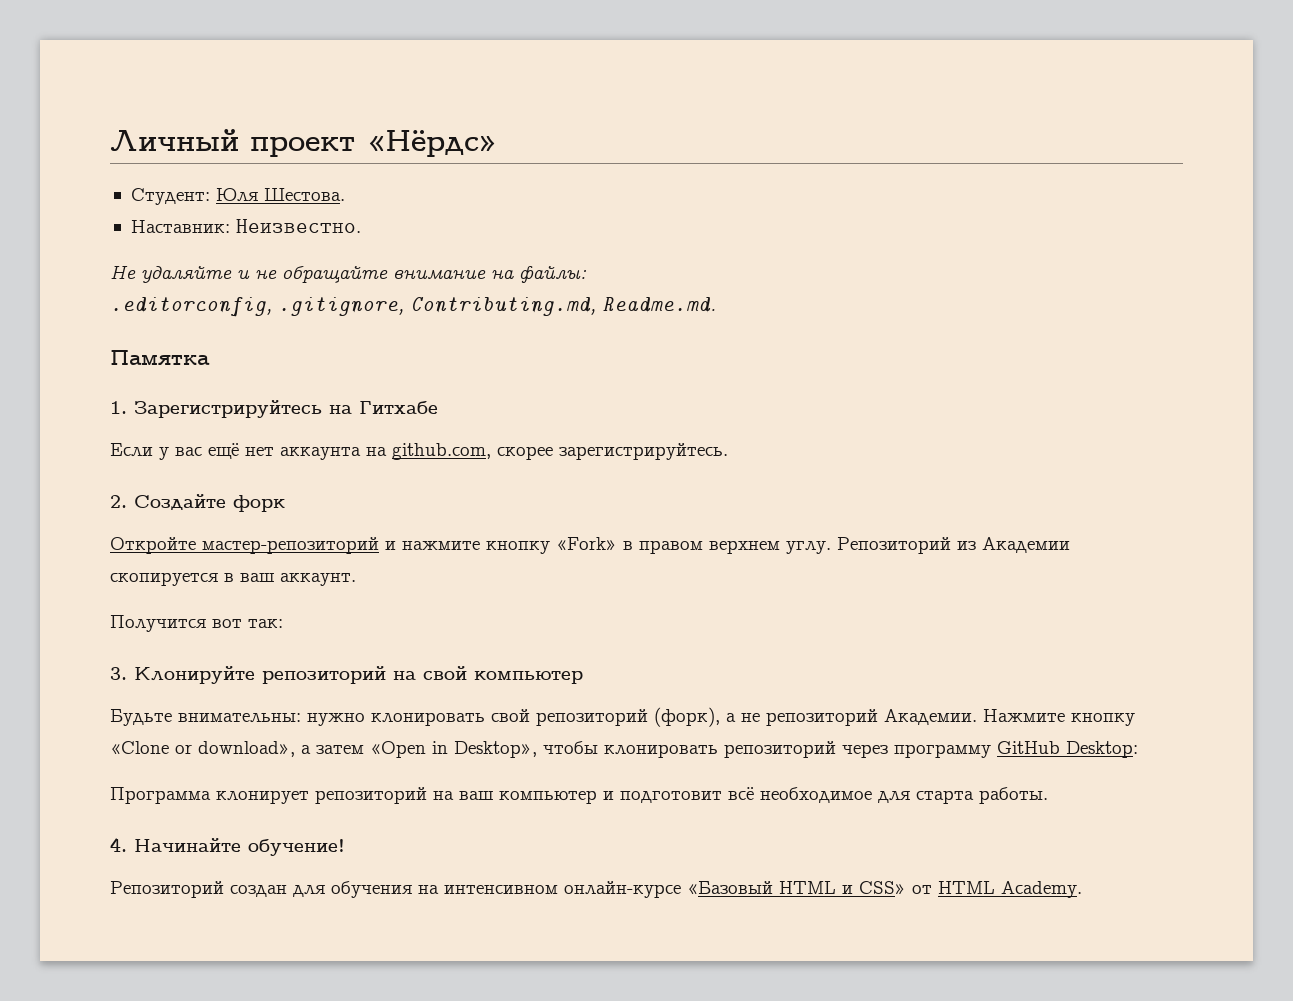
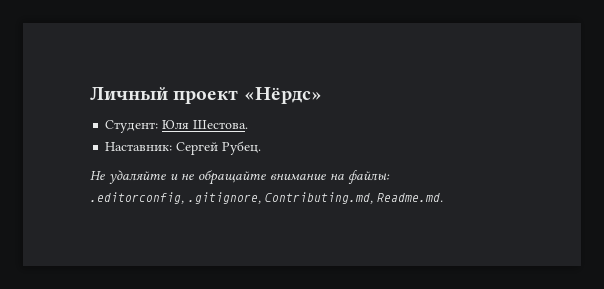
[235,219,361,233] Неизвестно. -> [176,141,262,155] Сергей Рубец.
[110,350,210,365] [110,400,438,418] [110,443,728,460] [110,494,285,512] [110,537,1070,554] [110,572,356,586] [110,615,283,632] [110,666,583,684] [110,707,1135,727] [110,741,1138,758] [110,787,1048,804] [110,837,345,856] [110,881,1082,898] // Памятка // 1. Зарегистрируйтесь на Гитхабе // Если у вас ещё нет аккаунта на github.com, скорее зарегистрируйтесь. // 2. Создайте форк // Откройте мастер-репозиторий и нажмите кнопку «Fork» в правом верхнем углу. Репозиторий из Академии скопируется в ваш аккаунт. // Получится вот так: // 3. Клонируйте репозиторий на свой компьютер // Будьте внимательны: нужно клонировать свой репозиторий (форк), а не репозиторий Академии. Нажмите кнопку «Clone or download», а затем «Open in Desktop», чтобы клонировать репозиторий через программу GitHub Desktop: // Программа клонирует репозиторий на ваш компьютер и подготовит всё необходимое для старта работы. // 4. Начинайте обучение! // Репозиторий создан для обучения на интенсивном онлайн‑курсе «Базовый HTML и CSS» от HTML Academy. -> (443, 197) none

